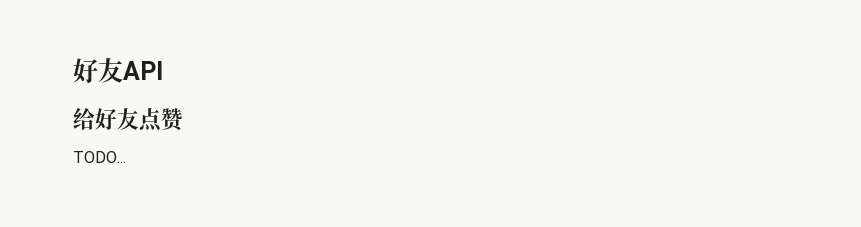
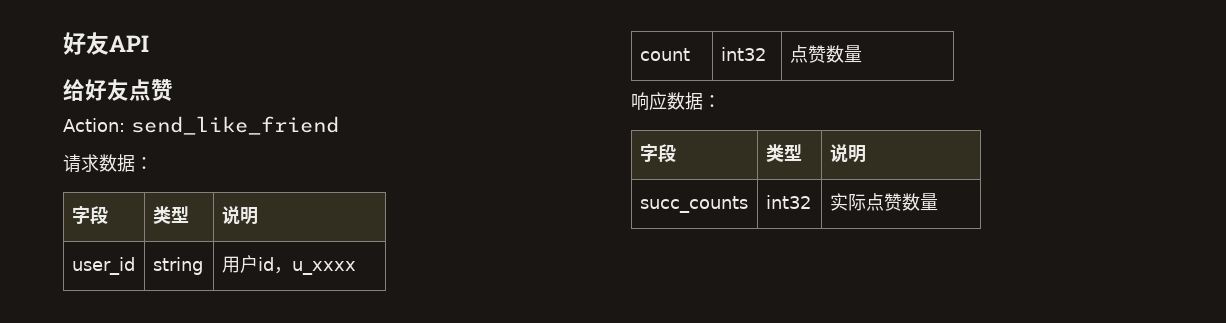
[73,151,126,163] TODO... -> [63,116,339,135] [63,154,153,173] [71,206,108,224] [152,206,189,224] [221,206,258,225] [71,257,135,275] [152,257,203,275] [221,255,356,275] [639,48,690,61] [720,47,766,61] [789,45,862,63] [631,92,721,111] [639,144,676,162] [765,144,802,162] [829,144,866,163] [639,196,748,213] [765,195,811,209] [829,193,938,211] Action: send_like_friend // 请求数据： // 字段 | 类型 | 说明 // user_id | string | 用户id，u_xxxx // count | int32 | 点赞数量 // 响应数据： // 字段 | 类型 | 说明 // succ_counts | int32 | 实际点赞数量

